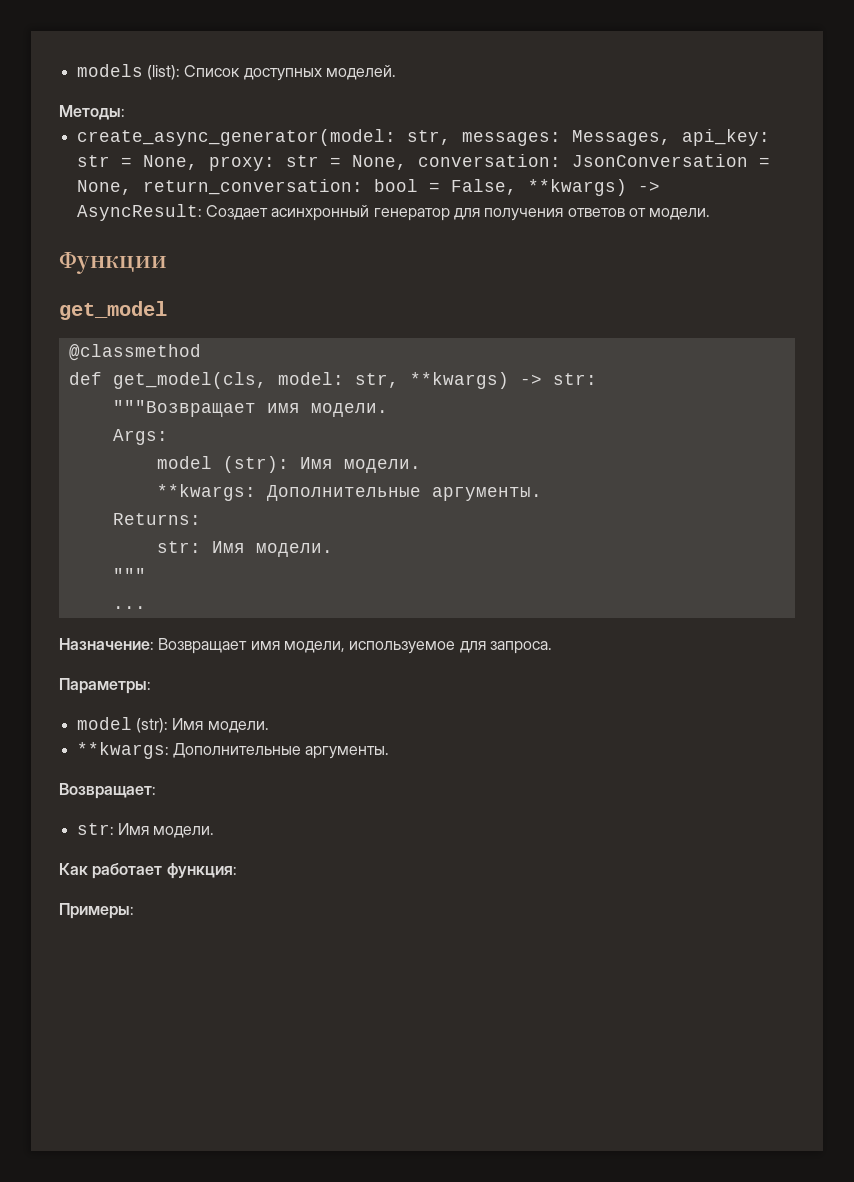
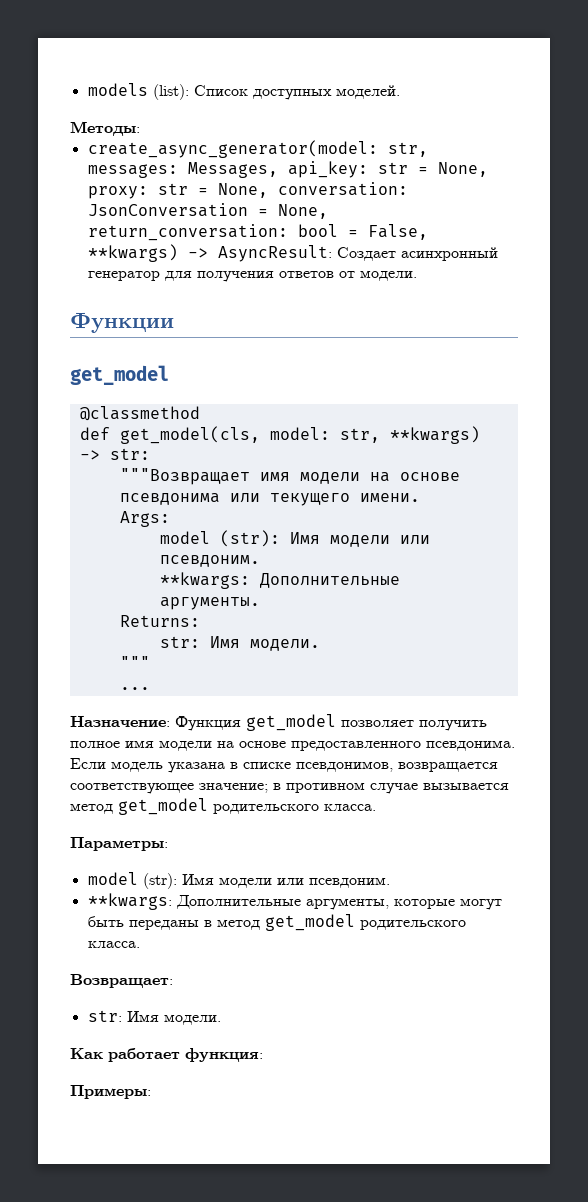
[310,403,388,417] модели. -> [299,472,460,484] [119,493,420,506] модели на основе псевдонима или текущего имени.
[343,459,421,473] модели. -> [329,535,430,547] [159,555,260,567] модели или псевдоним.
[158,638,552,654] Возвращает имя модели, используемое для запроса. -> [175,714,487,731] [70,740,515,751] [70,758,498,773] [70,782,509,794] [70,798,376,815] Функция get_model позволяет получить полное имя модели на основе предоставленного псевдонима. Если модель указана в списке псевдонимов, возвращается соответствующее значение; в противном случае вызывается метод get_model родительского класса.
[207,721,269,733] [76,742,390,759] модели. // **kwargs: Дополнительные аргументы. -> [218,877,390,888] [87,893,502,910] [87,914,466,931] [87,941,140,948] модели или псевдоним. // **kwargs: Дополнительные аргументы, которые могут быть переданы в метод get_model родительского класса.

